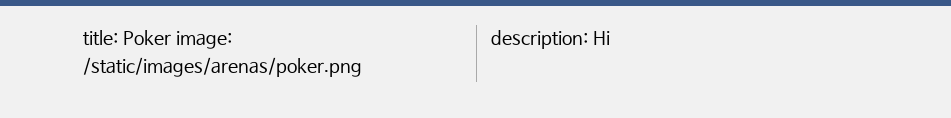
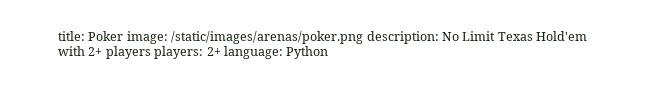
[592,31,610,45] Hi -> [441,31,587,41] [58,46,329,59] No Limit Texas Hold'em with 2+ players players: 2+ language: Python

